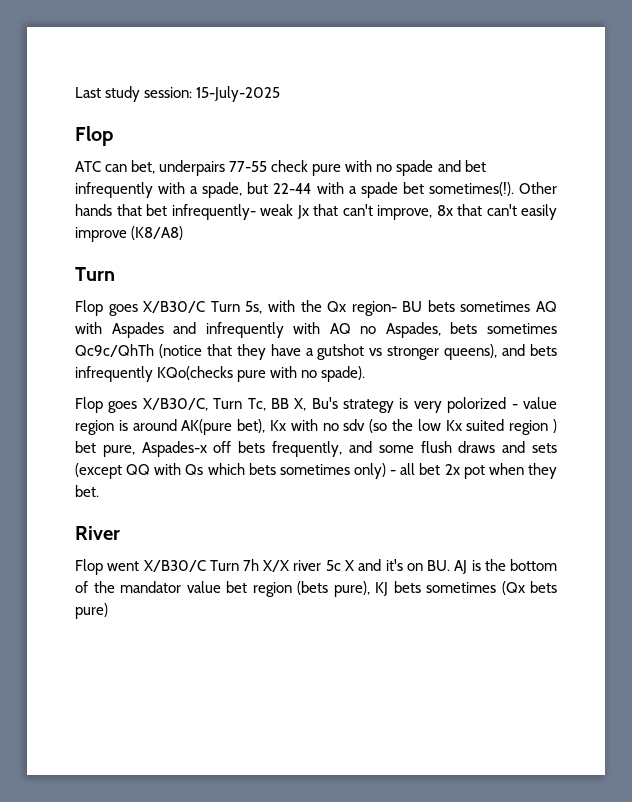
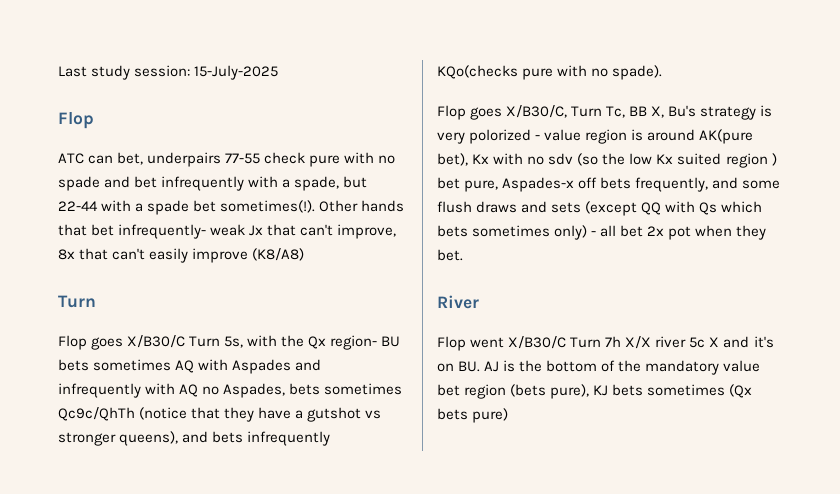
[120,581,181,593] mandator -> [645,360,720,375] mandatory

